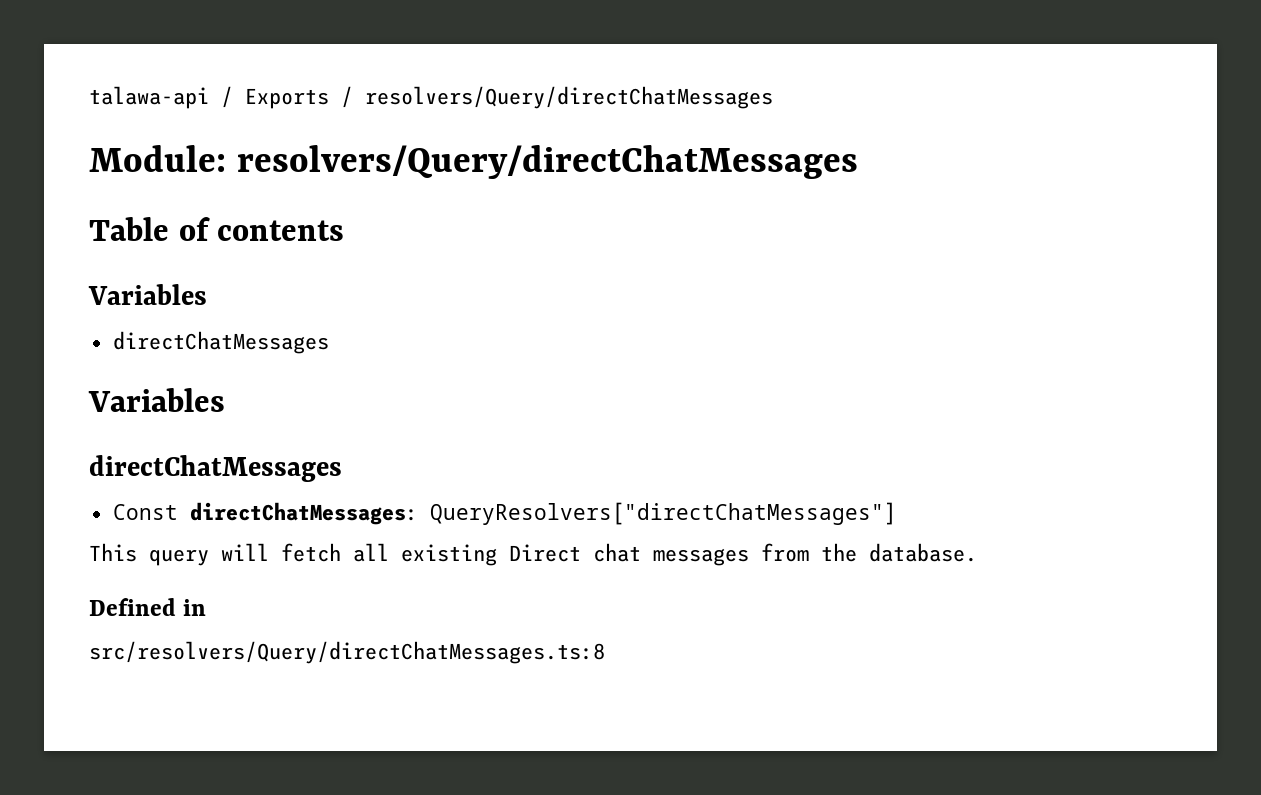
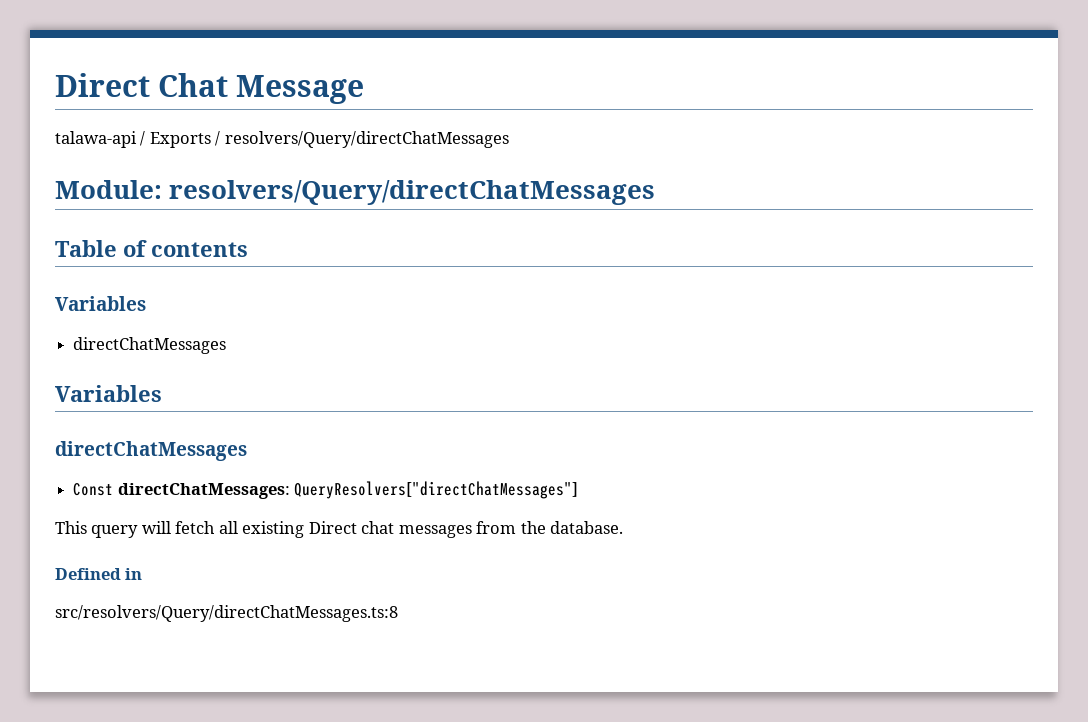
(89, 97) none -> [55,73,365,104] Direct Chat Message //

